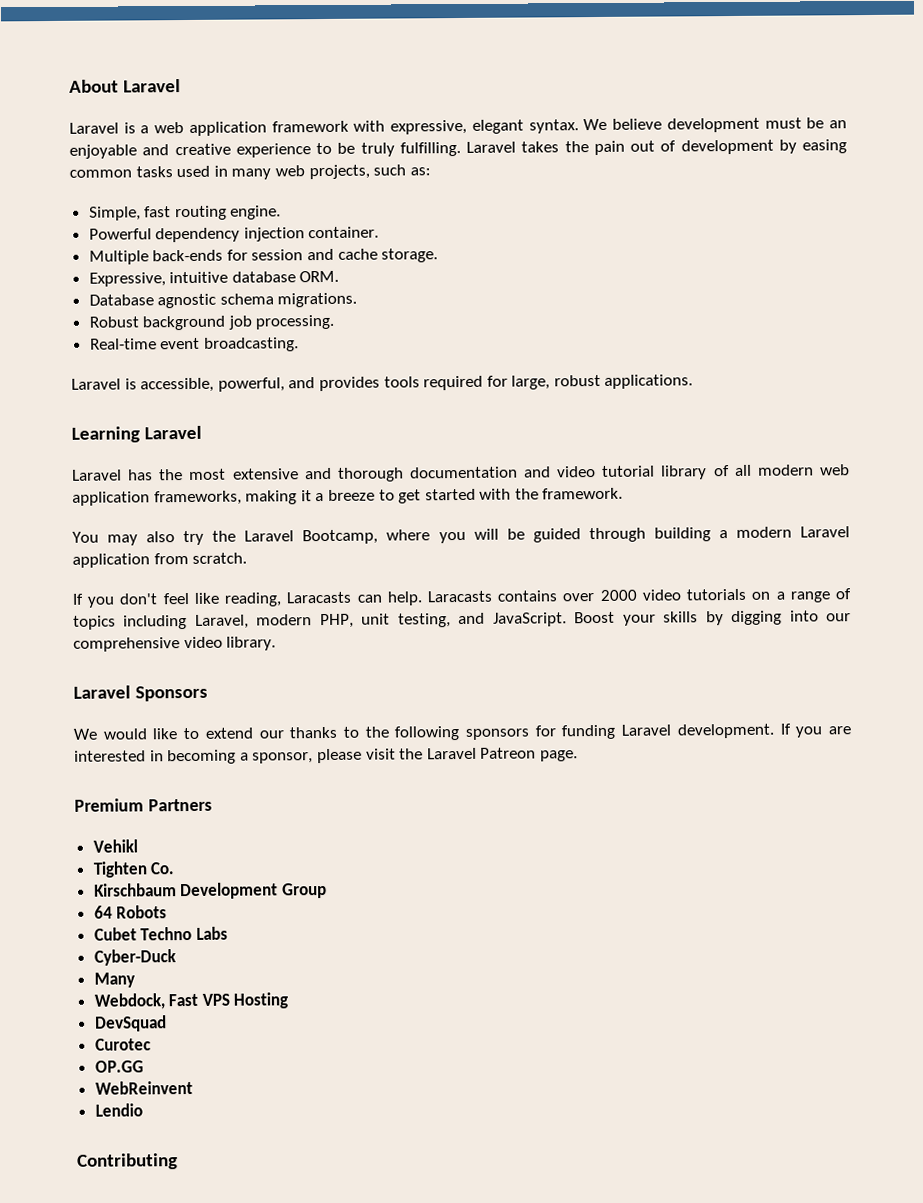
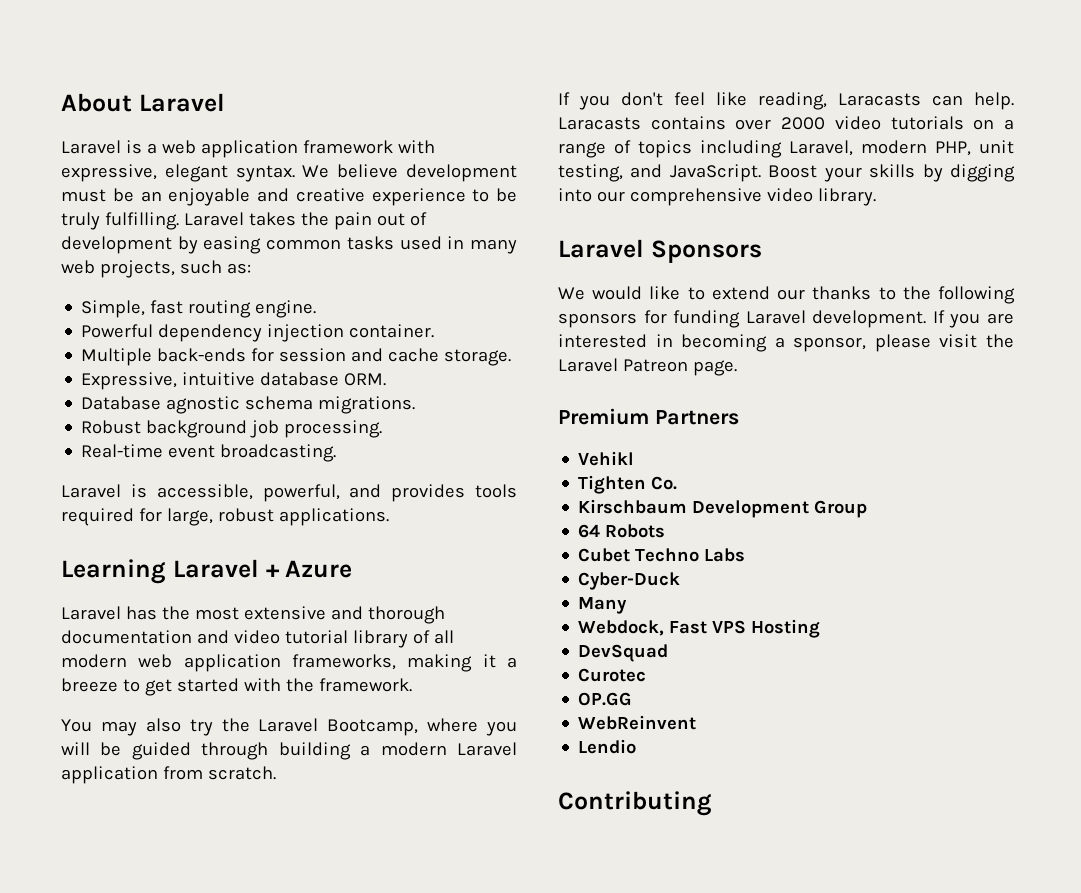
(202, 432) none -> [265,560,353,578] + Azure

